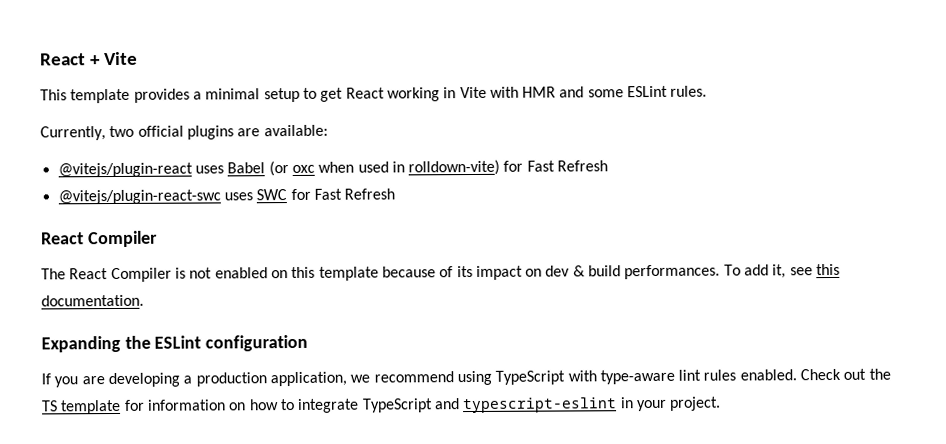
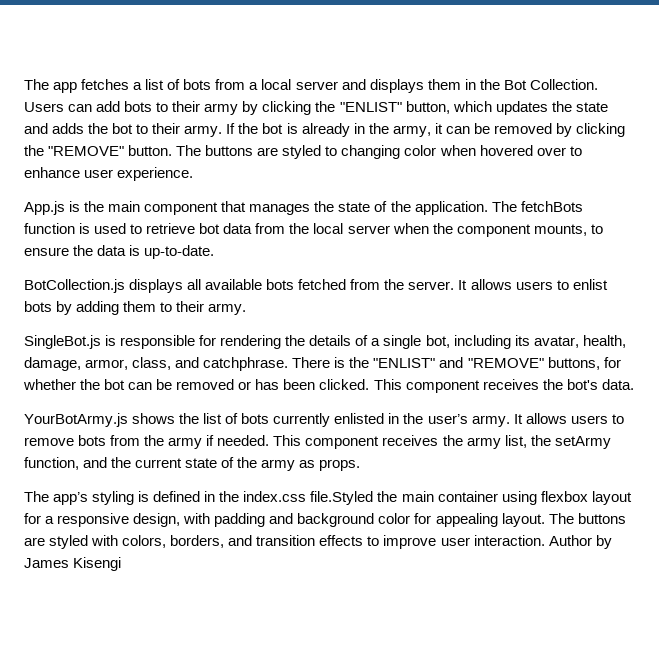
[40,51,138,66] [40,85,708,104] [40,124,328,141] [57,159,609,178] [57,188,396,205] [41,230,158,248] [41,263,841,283] [41,294,144,307] [41,334,309,353] [41,368,891,388] [41,396,722,415] React + Vite // This template provides a minimal setup to get React working in Vite with HMR and some ESLint rules. // Currently, two official plugins are available: // @vitejs/plugin-react uses Babel (or oxc when used in rolldown-vite) for Fast Refresh // @vitejs/plugin-react-swc uses SWC for Fast Refresh // React Compiler // The React Compiler is not enabled on this template because of its impact on dev & build performances. To add it, see this documentation. // Expanding the ESLint configuration // If you are developing a production application, we recommend using TypeScript with type-aware lint rules enabled. Check out the TS template for information on how to integrate TypeScript and typescript-eslint in your project. -> [24,79,598,93] [24,101,608,115] [24,123,625,137] [24,145,582,159] [24,167,194,181] [24,201,583,215] [24,223,603,237] [24,245,215,259] [24,279,608,293] [24,301,247,315] [24,335,626,349] [24,357,621,371] [23,379,634,393] [24,413,624,427] [24,435,611,449] [24,457,361,471] [24,491,632,505] [24,513,626,527] [24,535,612,549] [24,557,122,571] The app fetches a list of bots from a local server and displays them in the Bot Collection. Users can add bots to their army by clicking the "ENLIST" button, which updates the state and adds the bot to their army. If the bot is already in the army, it can be removed by clicking the "REMOVE" button. The buttons are styled to changing color when hovered over to enhance user experience. // App.js is the main component that manages the state of the application. The fetchBots function is used to retrieve bot data from the local server when the component mounts, to ensure the data is up-to-date. // BotCollection.js displays all available bots fetched from the server. It allows users to enlist bots by adding them to their army. // SingleBot.js is responsible for rendering the details of a single bot, including its avatar, health, damage, armor, class, and catchphrase. There is the "ENLIST" and "REMOVE" buttons, for whether the bot can be removed or has been clicked. This component receives the bot's data. // YourBotArmy.js shows the list of bots currently enlisted in the user’s army. It allows users to remove bots from the army if needed. This component receives the army list, the setArmy function, and the current state of the army as props. // The app’s styling is defined in the index.css file.Styled the main container using flexbox layout for a responsive design, with padding and background color for appealing layout. The buttons are styled with colors, borders, and transition effects to improve user interaction. Author by James Kisengi

